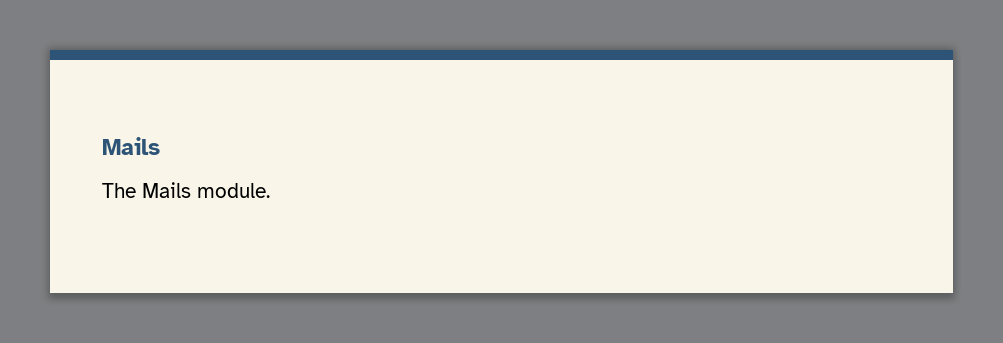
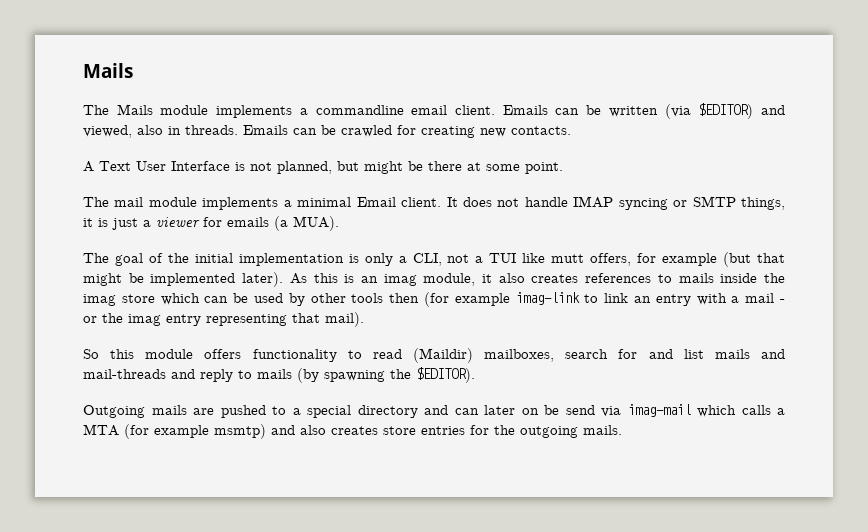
[197,183,270,198] module. -> [160,103,785,119] [83,125,571,138] [83,161,563,174] [83,196,785,210] [83,216,339,231] [83,252,786,267] [83,272,785,287] [83,292,785,307] [83,312,364,327] [83,348,785,363] [83,367,475,383] [83,404,785,418] [83,424,622,439] module implements a commandline email client. Emails can be written (via $EDITOR) and viewed, also in threads. Emails can be crawled for creating new contacts. // A Text User Interface is not planned, but might be there at some point. // The mail module implements a minimal Email client. It does not handle IMAP syncing or SMTP things, it is just a viewer for emails (a MUA). // The goal of the initial implementation is only a CLI, not a TUI like mutt offers, for example (but that might be implemented later). As this is an imag module, it also creates references to mails inside the imag store which can be used by other tools then (for example imag-link to link an entry with a mail - or the imag entry representing that mail). // So this module offers functionality to read (Maildir) mailboxes, search for and list mails and mail-threads and reply to mails (by spawning the $EDITOR). // Outgoing mails are pushed to a special directory and can later on be send via imag-mail which calls a MTA (for example msmtp) and also creates store entries for the outgoing mails.

